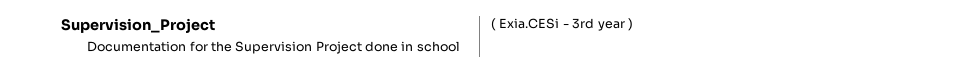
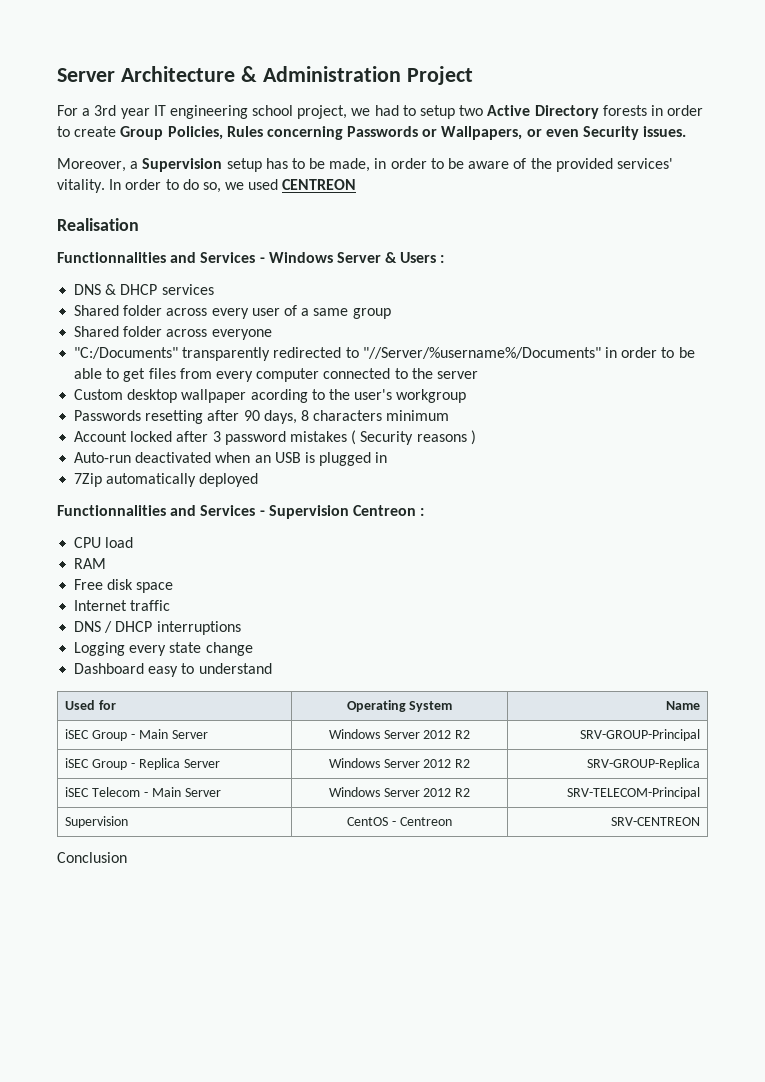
[61,18,215,33] [87,41,460,54] [491,18,633,31] Supervision_Project // Documentation for the Supervision Project done in school ( Exia.CESi - 3rd year ) -> [57,66,473,85] [57,105,704,119] [57,126,687,140] [57,158,673,172] [57,179,357,193] [57,218,139,231] [57,252,445,263] [74,284,214,295] [74,305,391,319] [74,326,272,340] [74,347,695,361] [74,368,478,382] [74,389,467,403] [74,410,450,424] [74,430,476,445] [74,452,388,466] [74,473,259,487] [57,505,425,519] [74,537,134,548] [74,558,107,569] [74,579,174,593] [74,600,171,611] [74,621,241,635] [74,642,253,656] [74,663,272,677] [65,700,117,710] [346,700,453,712] [665,701,700,710] [65,729,208,741] [328,729,471,739] [579,729,700,741] [65,758,220,770] [328,758,471,768] [586,758,700,770] [65,787,221,797] [328,787,471,797] [566,787,700,799] [65,816,129,828] [347,817,452,826] [610,817,700,826] [57,852,127,863] Server Architecture & Administration Project // For a 3rd year IT engineering school project, we had to setup two Active Directory forests in order to create Group Policies, Rules concerning Passwords or Wallpapers, or even Security issues. // Moreover, a Supervision setup has to be made, in order to be aware of the provided services' vitality. In order to do so, we used CENTREON // Realisation // Functionnalities and Services - Windows Server & Users : // DNS & DHCP services // Shared folder across every user of a same group // Shared folder across everyone // "C:/Documents" transparently redirected to "//Server/%username%/Documents" in order to be able to get files from every computer connected to the server // Custom desktop wallpaper acording to the user's workgroup // Passwords resetting after 90 days, 8 characters minimum // Account locked after 3 password mistakes ( Security reasons ) // Auto-run deactivated when an USB is plugged in // 7Zip automatically deployed // Functionnalities and Services - Supervision Centreon : // CPU load // RAM // Free disk space // Internet traffic // DNS / DHCP interruptions // Logging every state change // Dashboard easy to understand // Used for | Operating System | Name // iSEC Group - Main Server | Windows Server 2012 R2 | SRV-GROUP-Principal // iSEC Group - Replica Server | Windows Server 2012 R2 | SRV-GROUP-Replica // iSEC Telecom - Main Server | Windows Server 2012 R2 | SRV-TELECOM-Principal // Supervision | CentOS - Centreon | SRV-CENTREON // Conclusion

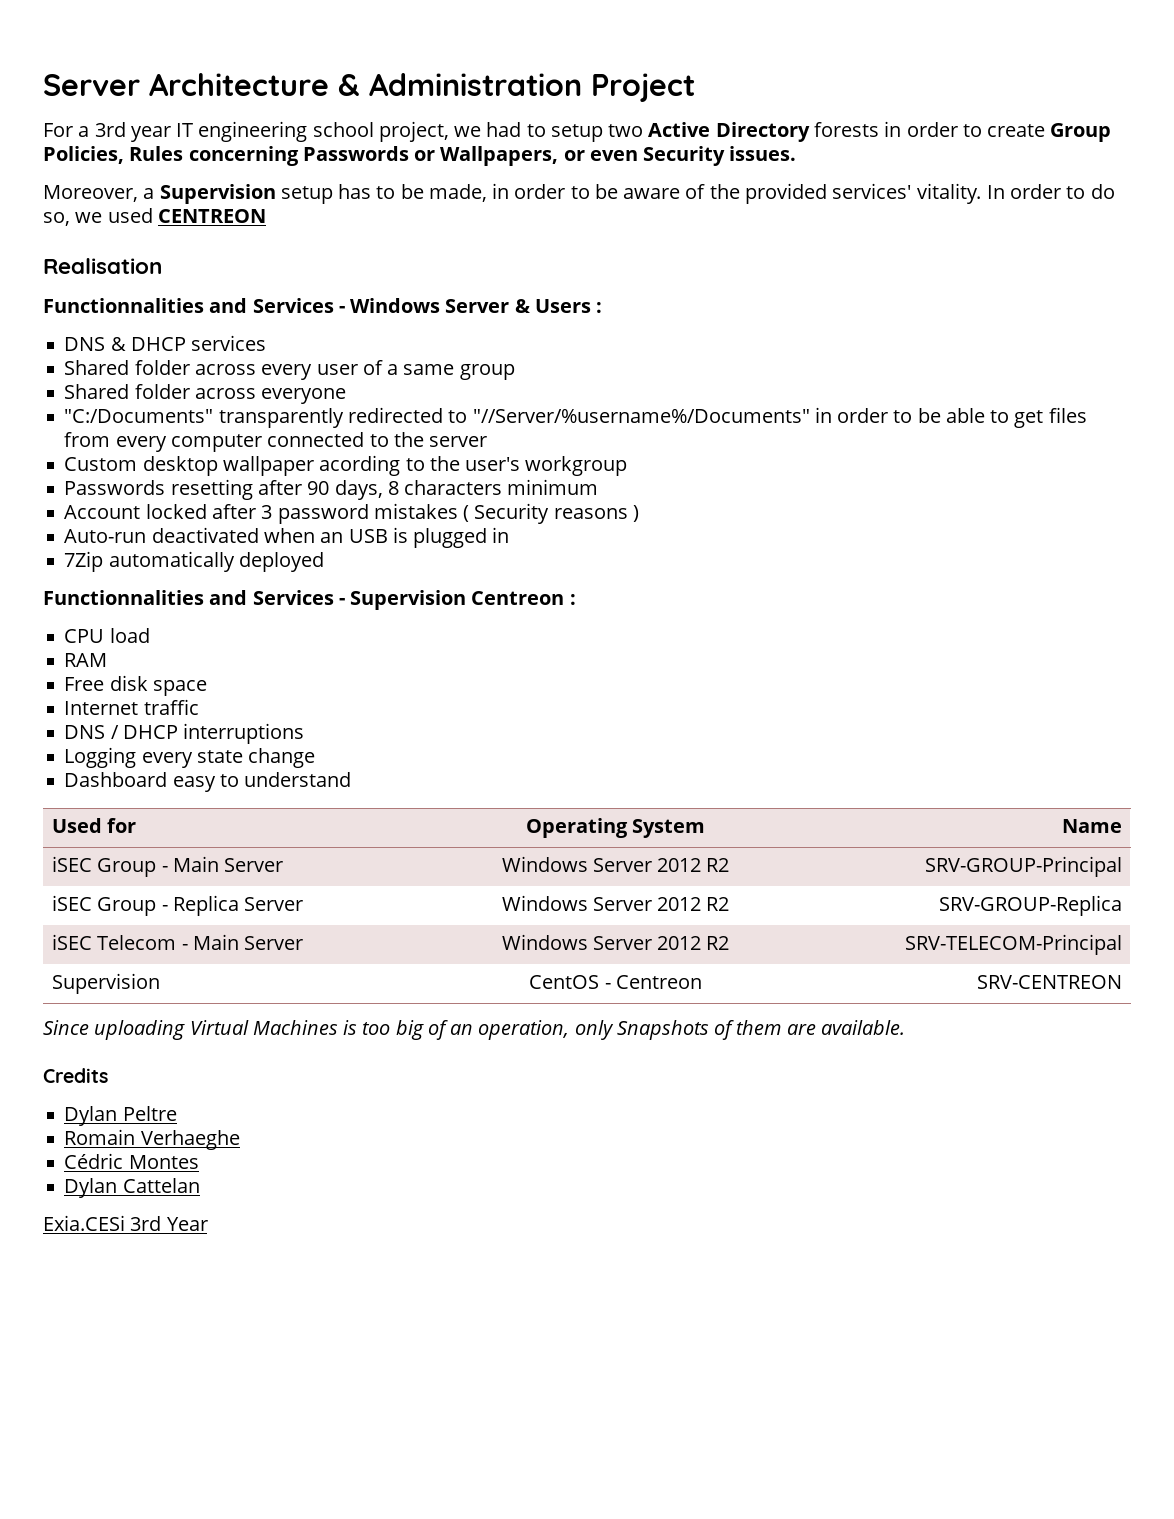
[57,852,127,863] Conclusion -> [43,1020,905,1040] [43,1068,108,1083] [64,1106,177,1126] [64,1129,240,1150] [64,1153,199,1169] [64,1178,200,1198] [43,1215,208,1231] Since uploading Virtual Machines is too big of an operation, only Snapshots of them are available. // Credits // Dylan Peltre // Romain Verhaeghe // Cédric Montes // Dylan Cattelan // Exia.CESi 3rd Year

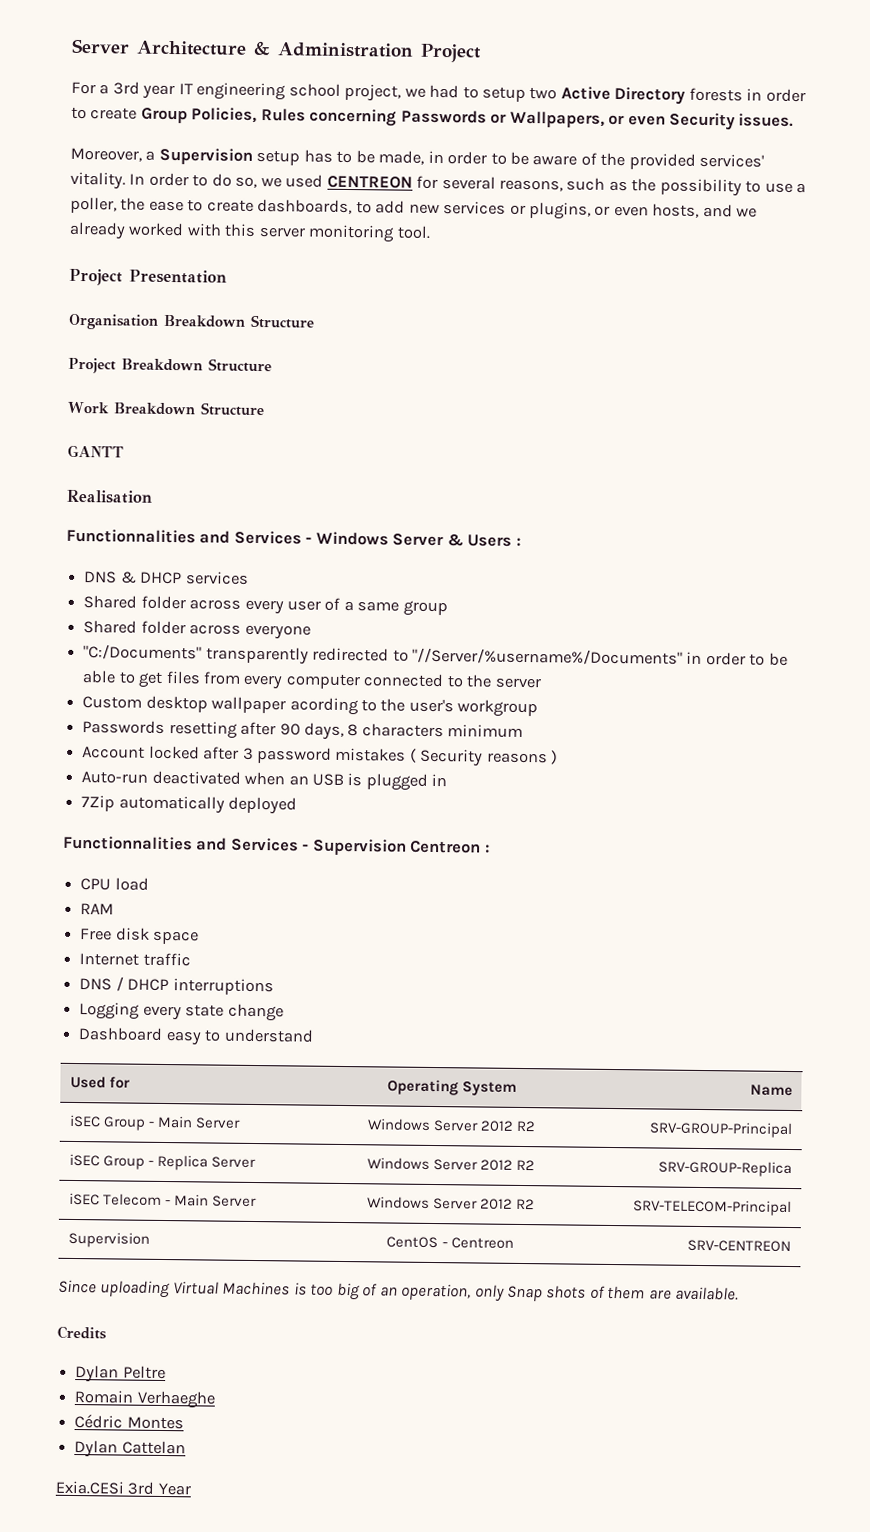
(266, 216) none -> [416,175,807,197] [70,196,758,220] [69,221,431,243] [69,268,227,286] [68,313,315,330] [68,357,272,374] [67,401,265,417] [67,444,124,458] for several reasons, such as the possibility to use a poller, the ease to create dashboards, to add new services or plugins, or even hosts, and we already worked with this server monitoring tool. // Project Presentation // Organisation Breakdown Structure // Project Breakdown Structure // Work Breakdown Structure // GANTT
[616,1020,709,1040] Snapshots -> [507,1285,587,1302] Snap shots

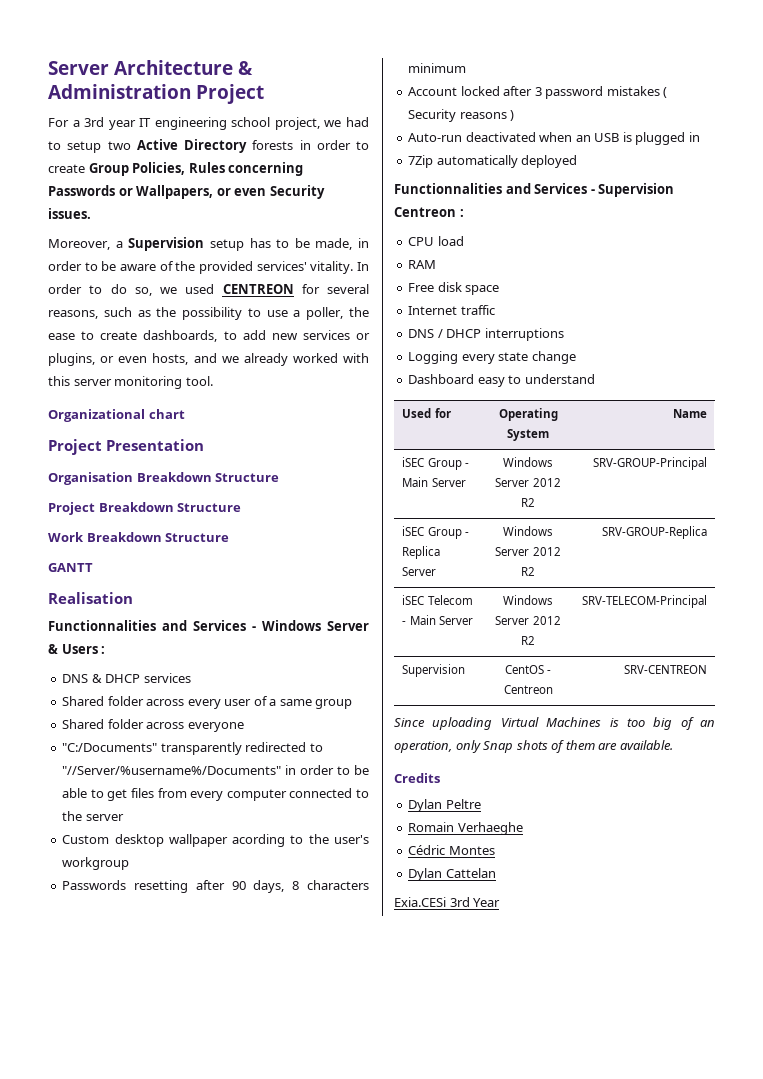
(431, 232) none -> [48,409,185,422] // Organizational chart

